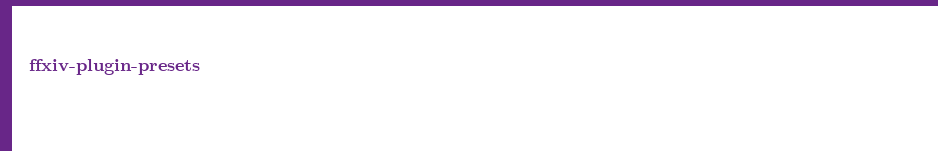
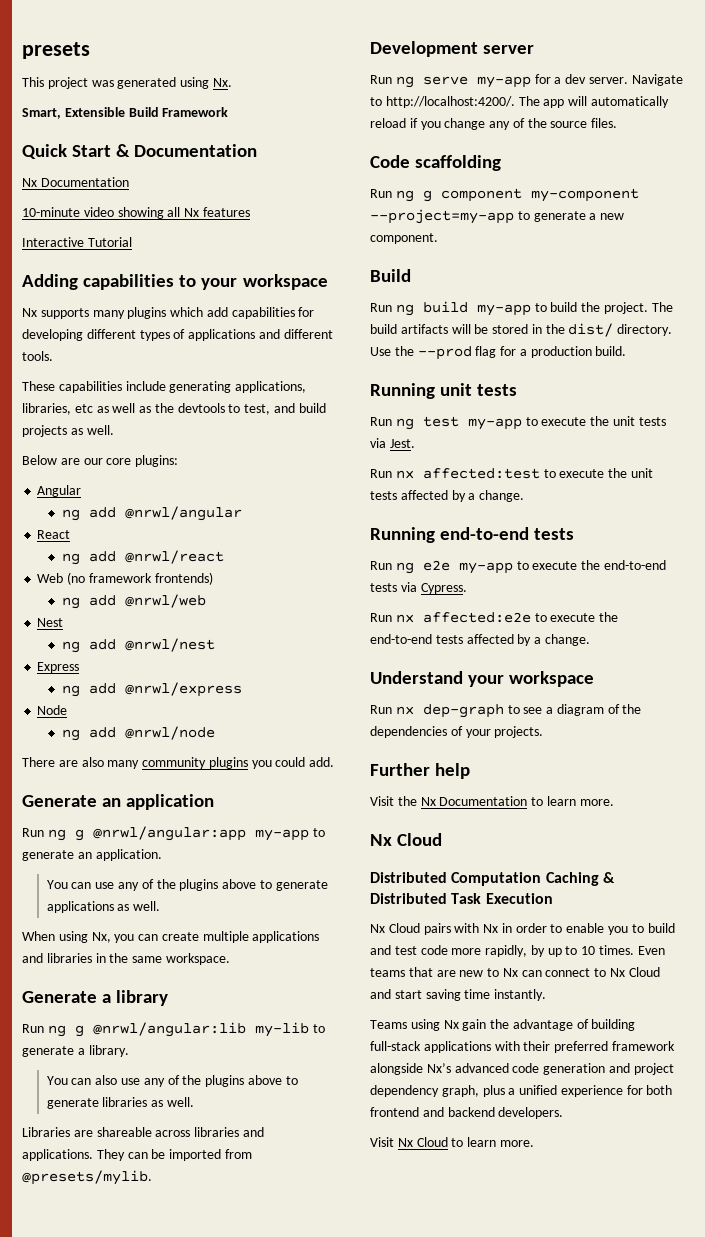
[29,59,200,75] ffxiv-plugin-presets -> [22,42,90,59] [22,77,232,89] [22,107,229,119] [22,144,258,159] [22,177,129,187] [22,207,250,219] [22,237,132,247] [22,274,328,290] [22,307,315,319] [22,329,333,341] [22,351,53,361] [22,381,307,393] [22,403,326,415] [22,425,114,437] [22,455,179,467] [37,485,82,497] [62,506,243,521] [37,530,71,539] [62,550,225,565] [37,572,213,585] [62,594,207,609] [37,618,64,627] [62,638,216,653] [37,662,80,673] [62,682,243,697] [37,705,68,715] [62,726,216,741] [22,757,335,769] [22,794,215,810] [22,826,325,841] [22,849,162,861] [46,879,328,891] [46,901,161,913] [22,931,320,943] [22,953,230,965] [22,990,169,1006] [22,1022,325,1037] [22,1045,129,1057] [46,1075,298,1087] [46,1097,194,1109] [22,1127,264,1137] [22,1149,252,1161] [22,1170,152,1185] [370,41,535,57] [370,74,683,88] [370,96,669,108] [370,118,618,130] [370,155,502,171] [370,188,639,202] [370,209,625,224] [370,233,438,244] [370,269,411,282] [370,301,673,316] [370,323,673,337] [370,346,627,360] [370,383,518,399] [370,416,666,430] [370,438,415,448] [370,468,653,479] [370,490,525,502] [370,527,575,543] [370,560,666,574] [370,582,467,594] [370,612,619,623] [370,634,590,646] [370,671,595,687] [370,704,642,718] [370,726,544,738] [370,763,471,779] [370,796,614,806] [370,833,443,846] [370,872,615,886] [370,893,553,904] [370,923,675,935] [370,945,665,957] [370,967,660,977] [370,989,547,1001] [370,1019,636,1031] [370,1041,675,1053] [370,1063,674,1075] [370,1085,673,1097] [370,1107,564,1119] [370,1137,534,1147] presets // This project was generated using Nx. // Smart, Extensible Build Framework // Quick Start & Documentation // Nx Documentation // 10-minute video showing all Nx features // Interactive Tutorial // Adding capabilities to your workspace // Nx supports many plugins which add capabilities for developing different types of applications and different tools. // These capabilities include generating applications, libraries, etc as well as the devtools to test, and build projects as well. // Below are our core plugins: // Angular // ng add @nrwl/angular // React // ng add @nrwl/react // Web (no framework frontends) // ng add @nrwl/web // Nest // ng add @nrwl/nest // Express // ng add @nrwl/express // Node // ng add @nrwl/node // There are also many community plugins you could add. // Generate an application // Run ng g @nrwl/angular:app my-app to generate an application. // You can use any of the plugins above to generate applications as well. // When using Nx, you can create multiple applications and libraries in the same workspace. // Generate a library // Run ng g @nrwl/angular:lib my-lib to generate a library. // You can also use any of the plugins above to generate libraries as well. // Libraries are shareable across libraries and applications. They can be imported from @presets/mylib. // Development server // Run ng serve my-app for a dev server. Navigate to http://localhost:4200/. The app will automatically reload if you change any of the source files. // Code scaffolding // Run ng g component my-component --project=my-app to generate a new component. // Build // Run ng build my-app to build the project. The build artifacts will be stored in the dist/ directory. Use the --prod flag for a production build. // Running unit tests // Run ng test my-app to execute the unit tests via Jest. // Run nx affected:test to execute the unit tests affected by a change. // Running end-to-end tests // Run ng e2e my-app to execute the end-to-end tests via Cypress. // Run nx affected:e2e to execute the end-to-end tests affected by a change. // Understand your workspace // Run nx dep-graph to see a diagram of the dependencies of your projects. // Further help // Visit the Nx Documentation to learn more. // Nx Cloud // Distributed Computation Caching & Distributed Task Execution // Nx Cloud pairs with Nx in order to enable you to build and test code more rapidly, by up to 10 times. Even teams that are new to Nx can connect to Nx Cloud and start saving time instantly. // Teams using Nx gain the advantage of building full-stack applications with their preferred framework alongside Nx’s advanced code generation and project dependency graph, plus a unified experience for both frontend and backend developers. // Visit Nx Cloud to learn more.

